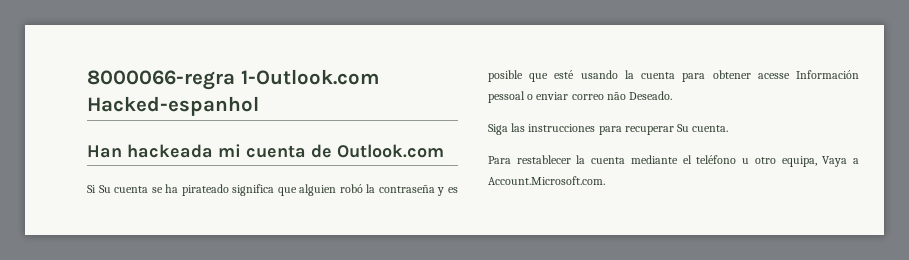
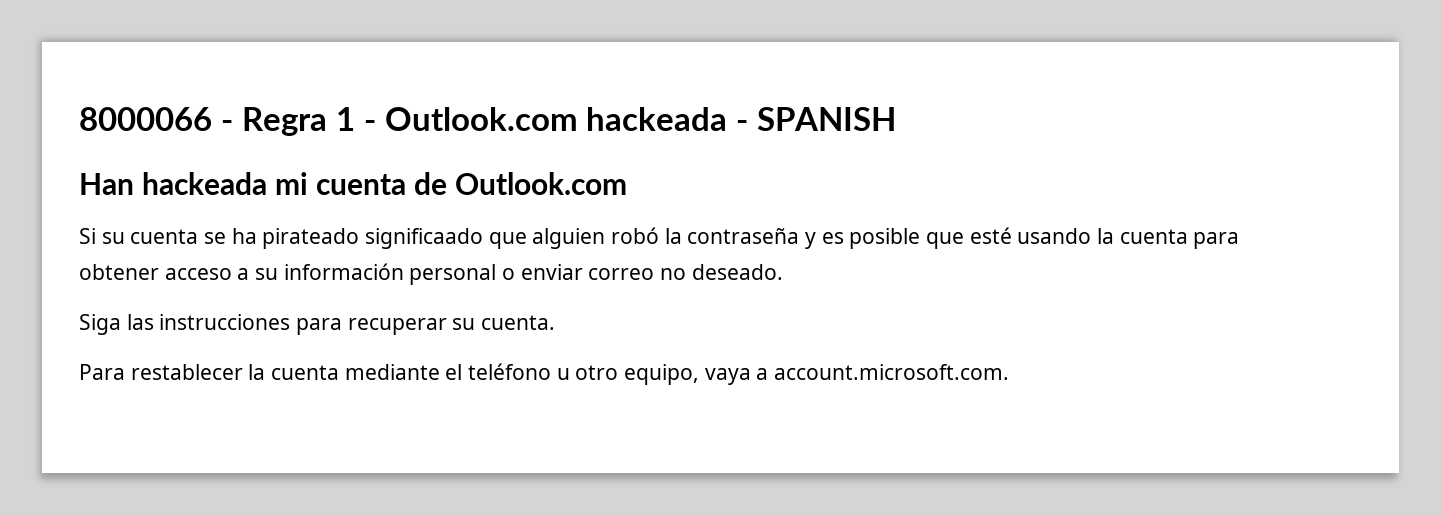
[87,69,379,90] [87,96,259,116] 8000066-regra 1-Outlook.com Hacked-espanhol -> [79,107,897,136] 8000066 - Regra 1 - Outlook.com hackeada - SPANISH
[98,185,111,193] Su -> [101,232,125,244] su
[232,184,275,196] significa -> [365,228,484,249] significaado
[757,70,859,79] [488,91,525,103] acesse Información pessoal -> [164,263,497,285] acceso a su información personal
[606,91,673,100] não Deseado. -> [660,264,783,280] no deseado.
[677,124,690,132] Su -> [452,318,476,330] su
[781,156,859,167] [488,176,605,185] equipa, Vaya a Account.Microsoft.com. -> [624,364,1010,385] equipo, vaya a account.microsoft.com.

